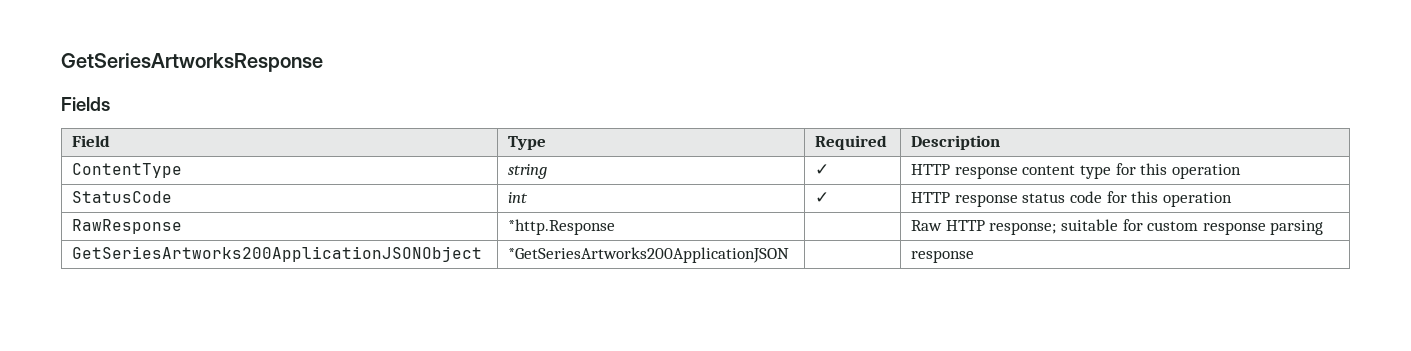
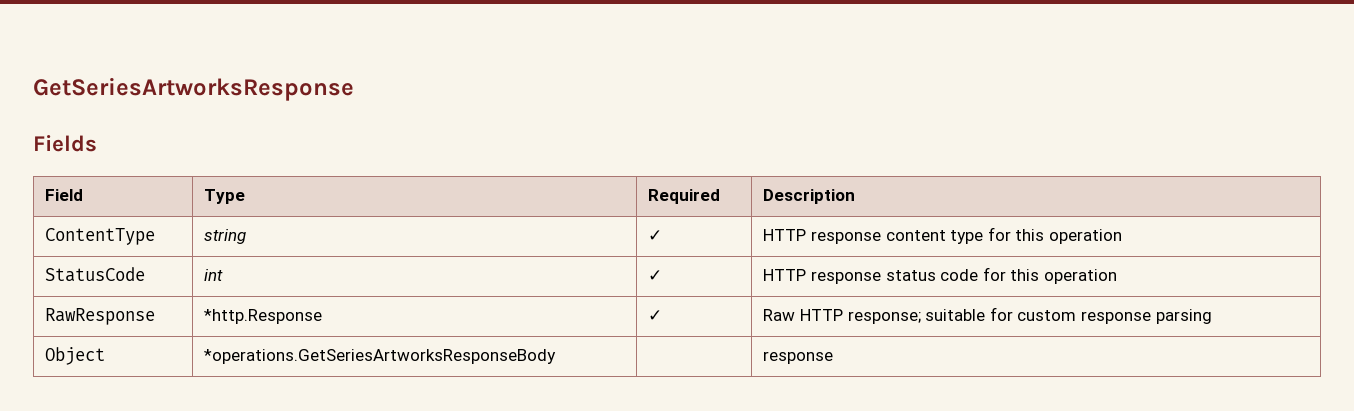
(616, 227) none -> [648,310,663,321] ✓
[72,246,483,262] [508,247,790,263] GetSeriesArtworks200ApplicationJSONObject | *GetSeriesArtworks200ApplicationJSON -> [45,347,106,365] [204,349,557,364] Object | *operations.GetSeriesArtworksResponseBody

